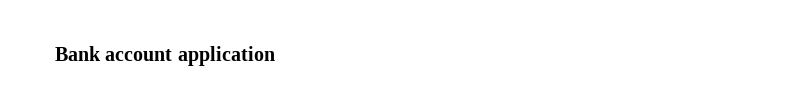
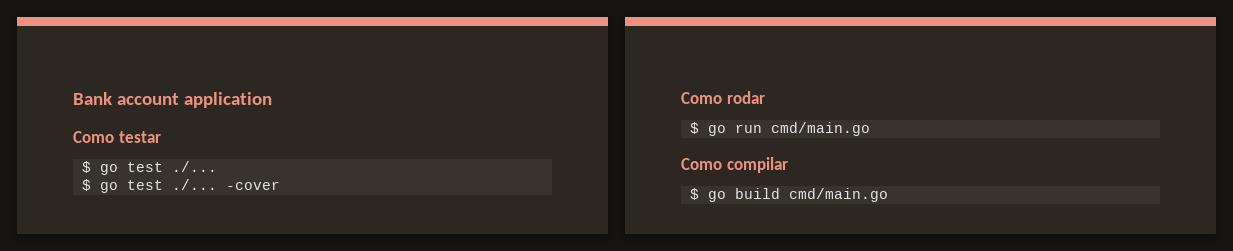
(275, 56) none -> [73,131,161,143] [81,161,217,175] [81,179,280,193] [681,91,765,104] [689,122,870,136] [681,157,788,173] [689,188,888,202] // Como testar // $ go test ./... // $ go test ./... -cover // Como rodar // $ go run cmd/main.go // Como compilar // $ go build cmd/main.go

